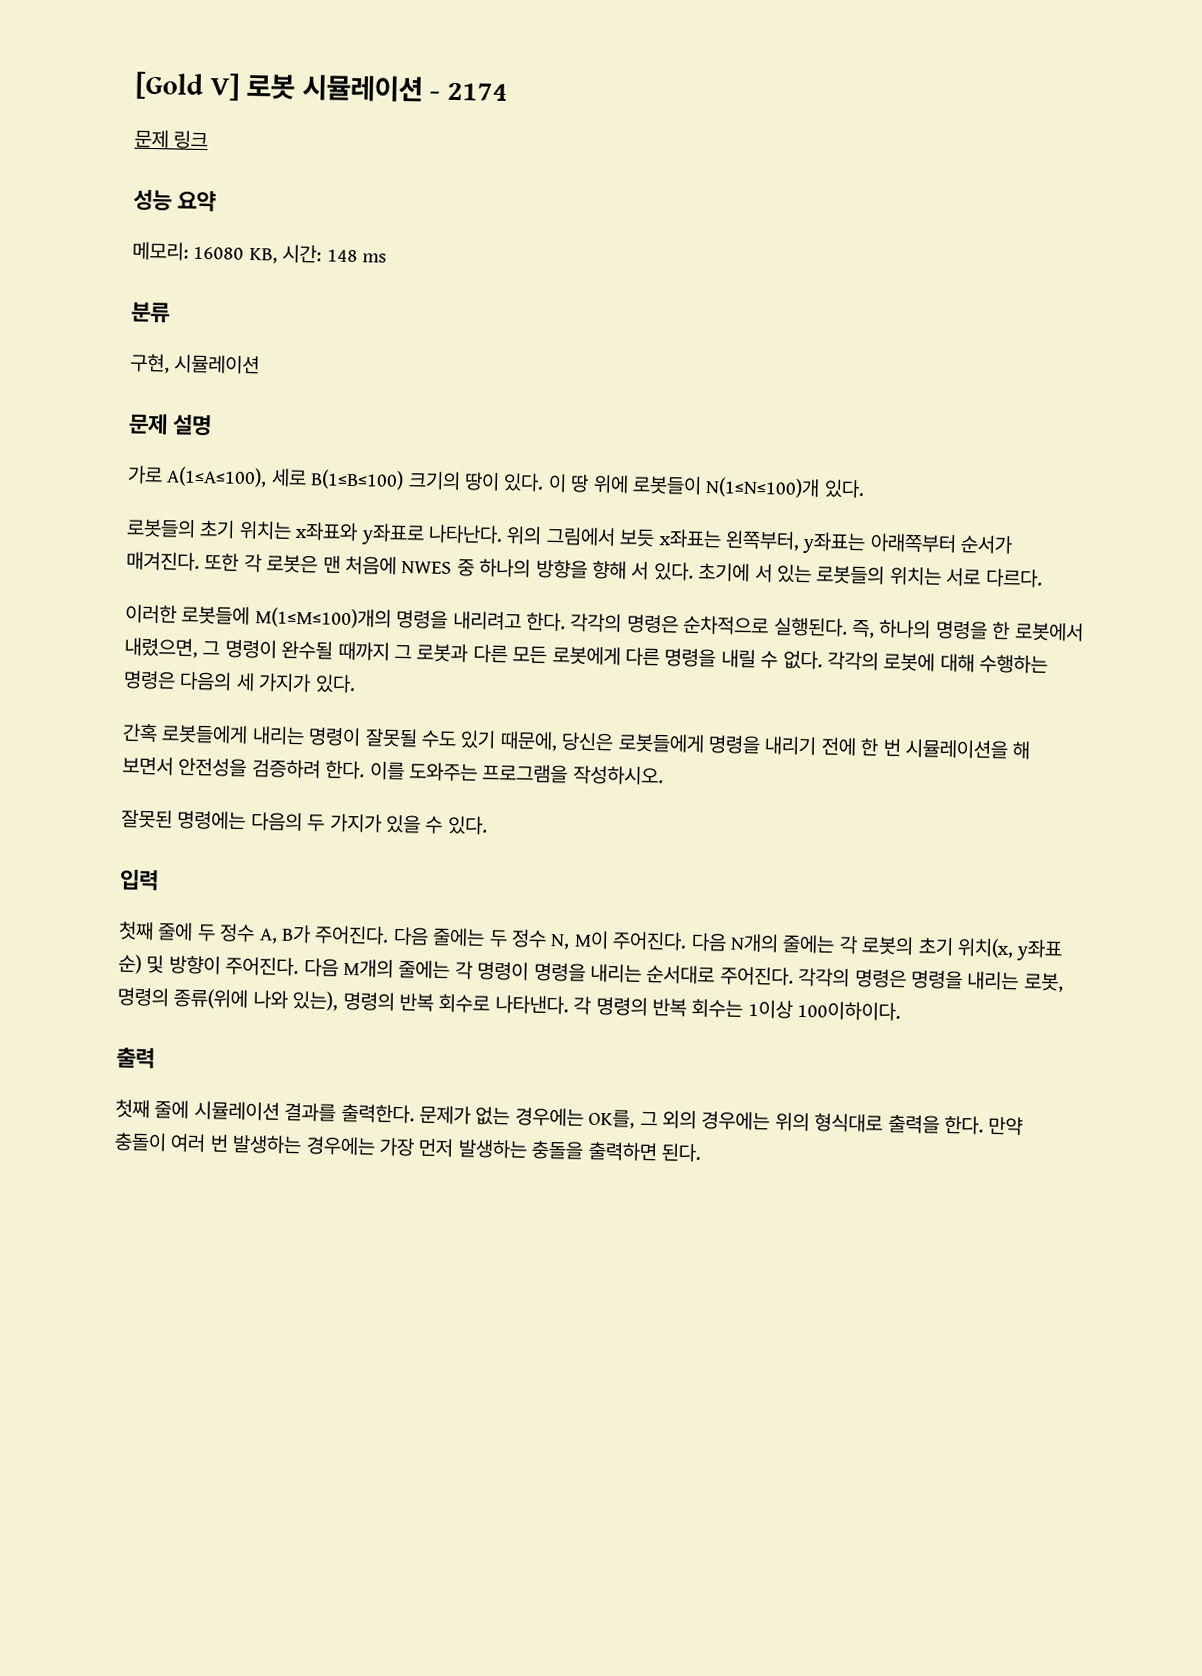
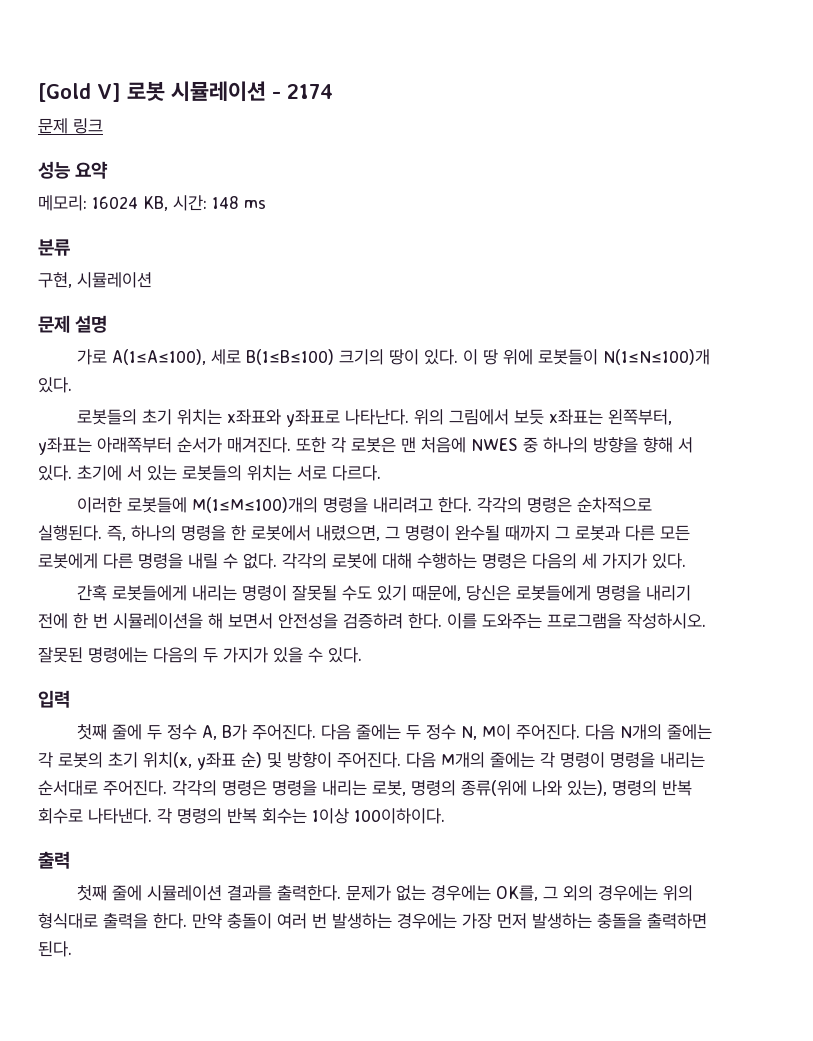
[193,246,245,260] 16080 -> [92,196,138,209] 16024

